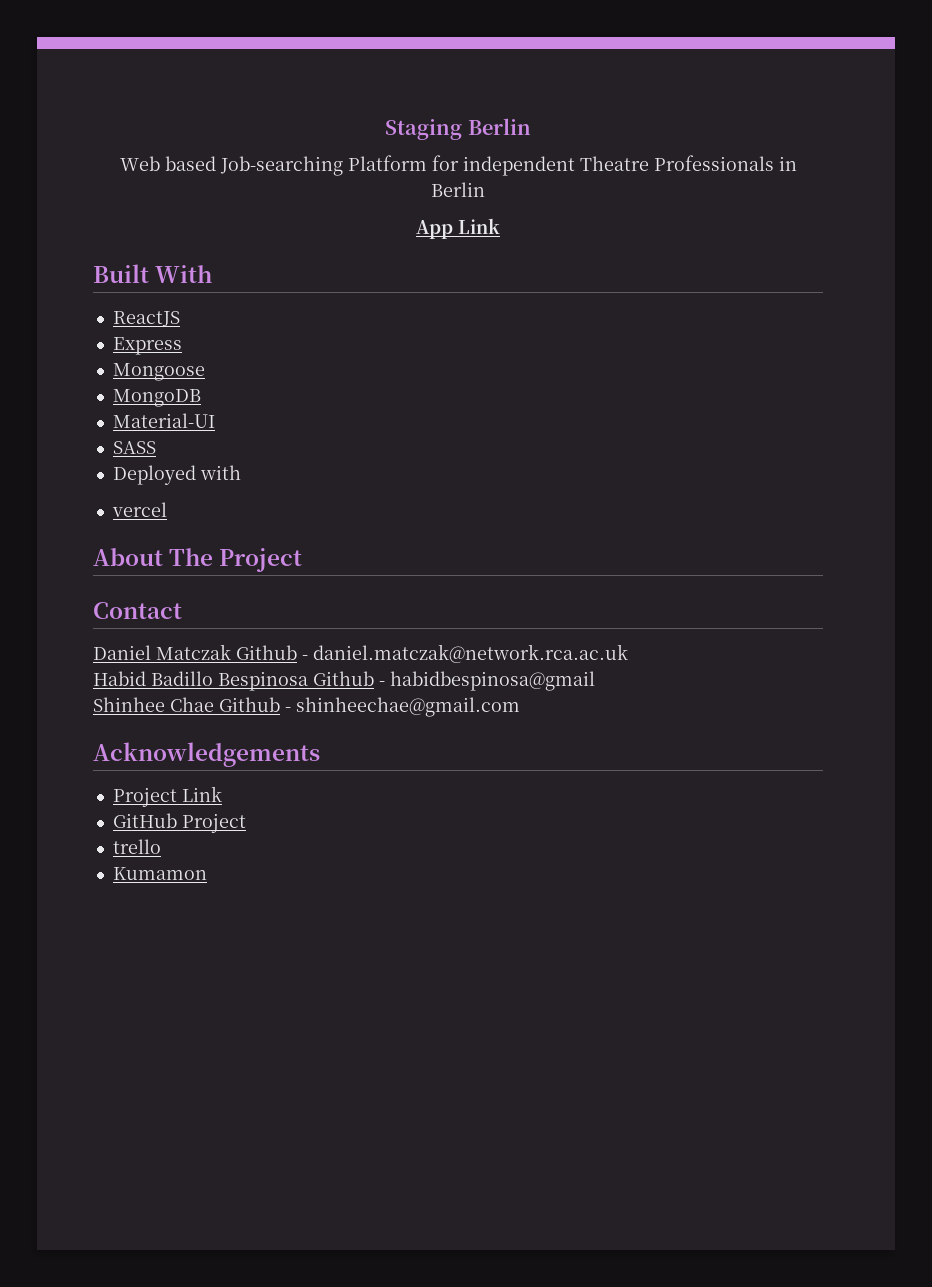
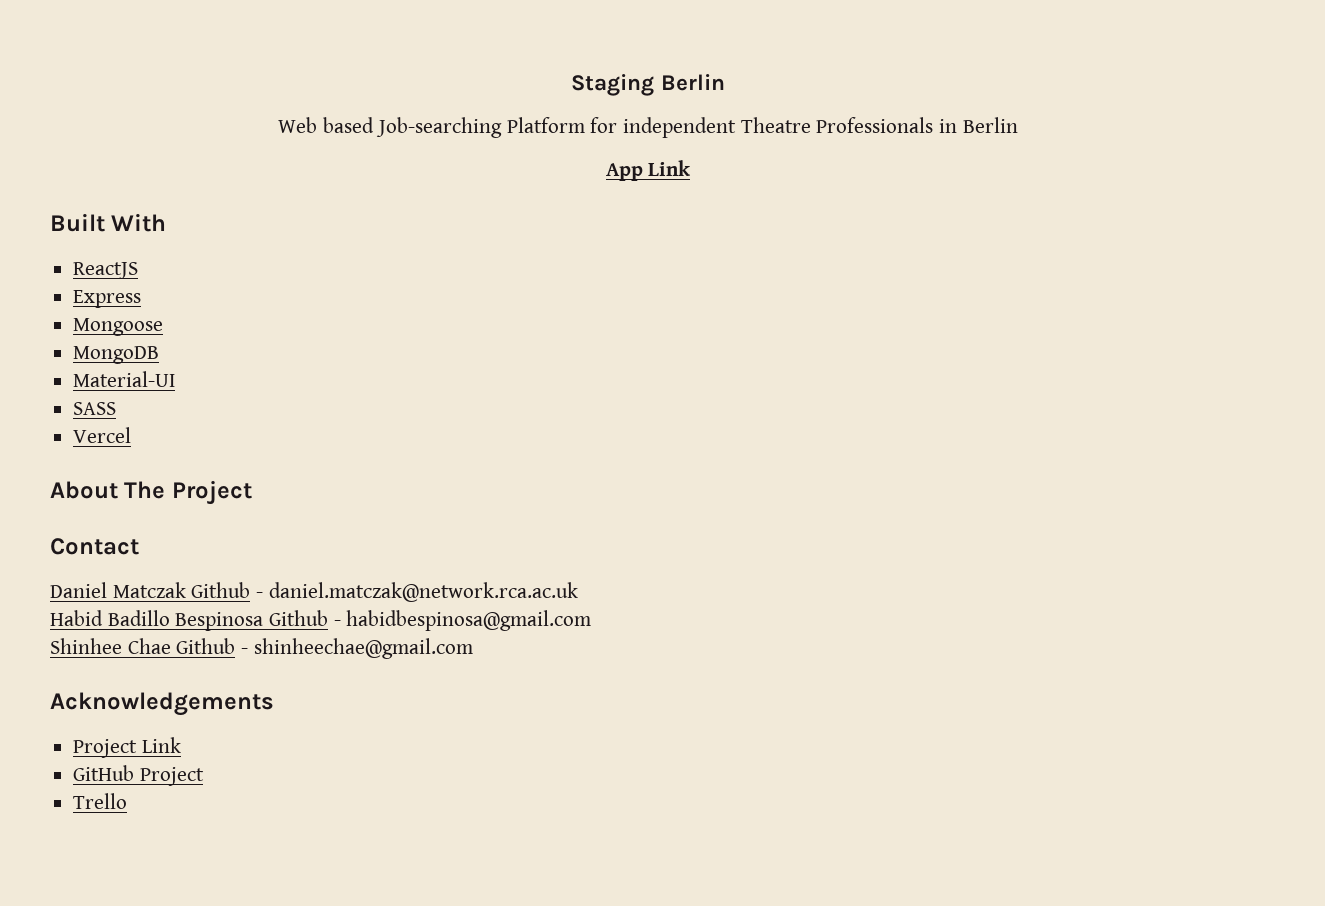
[112,465,241,485] [111,502,167,517] Deployed with // vercel -> [73,427,132,443] Vercel
[390,671,595,691] habidbespinosa@gmail -> [346,610,592,631] habidbespinosa@gmail.com
[112,839,161,854] [112,867,207,880] trello // Kumamon -> [73,793,128,809] Trello

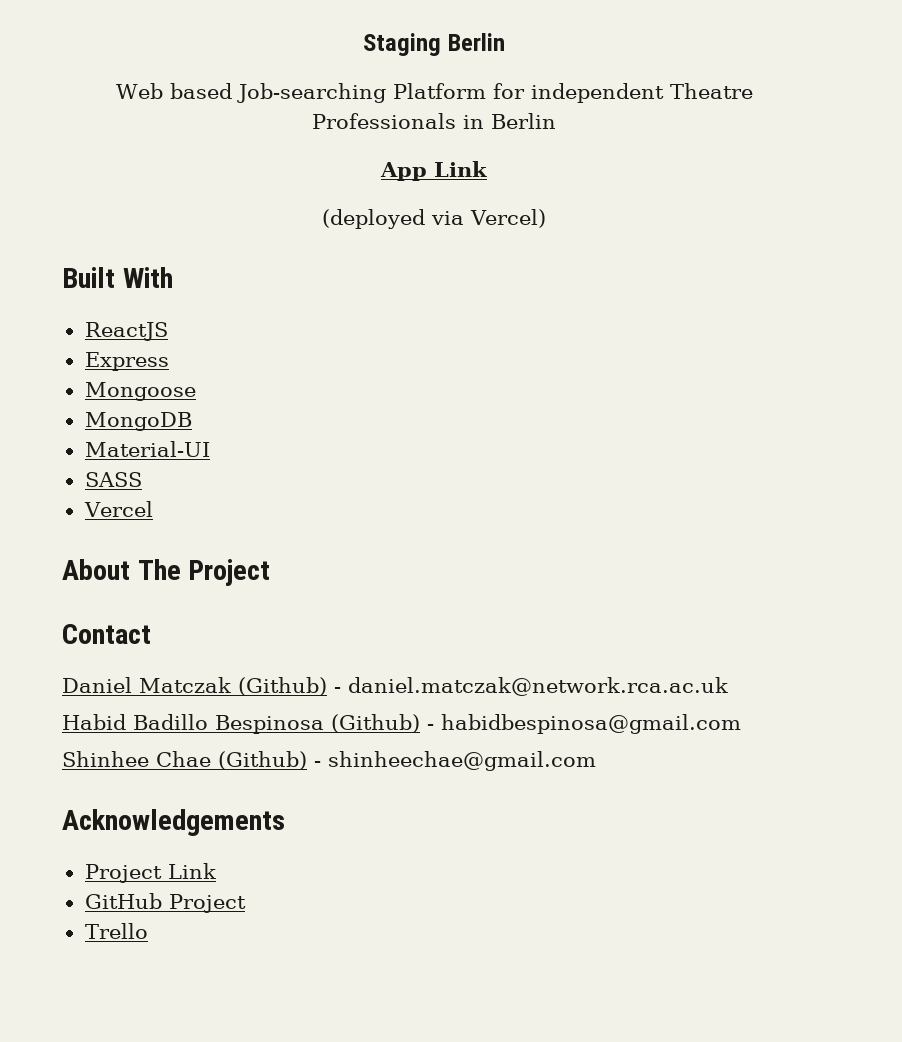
(692, 168) none -> [321,209,547,229] // (deployed via Vercel)
[191,582,251,598] Github -> [238,677,327,696] (Github)
[269,610,329,626] Github -> [331,714,420,733] (Github)
[176,638,236,654] Github -> [218,751,307,770] (Github)

